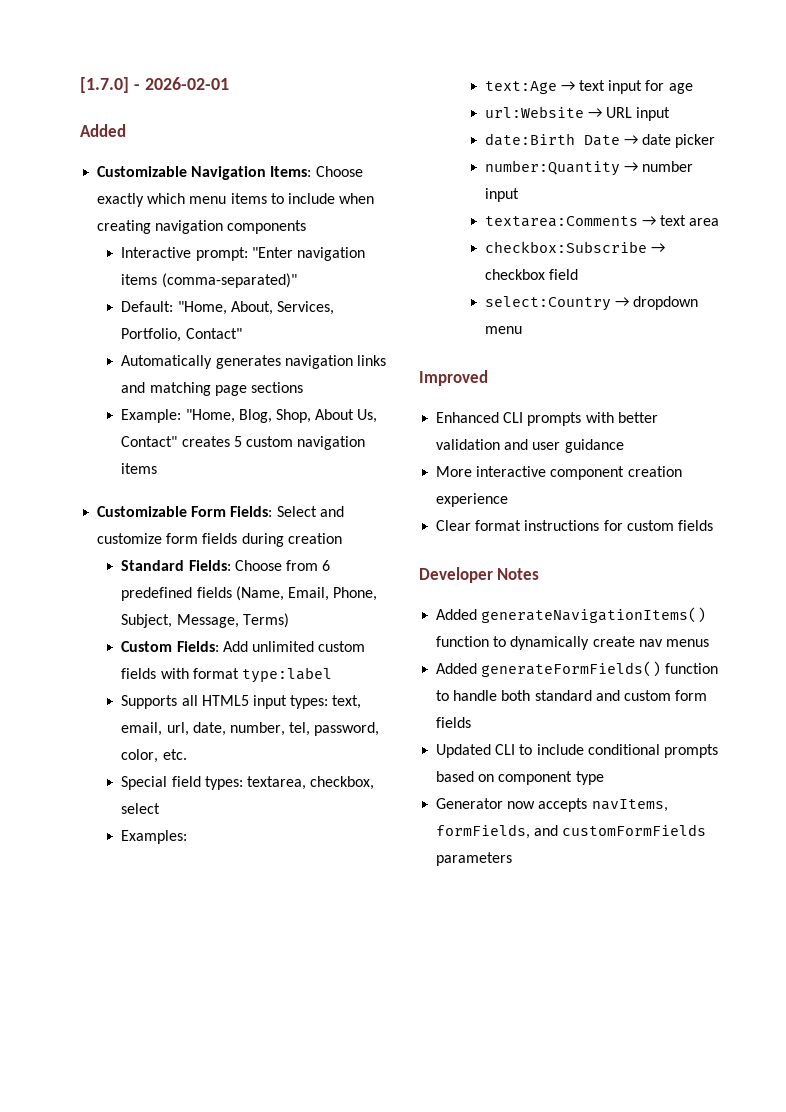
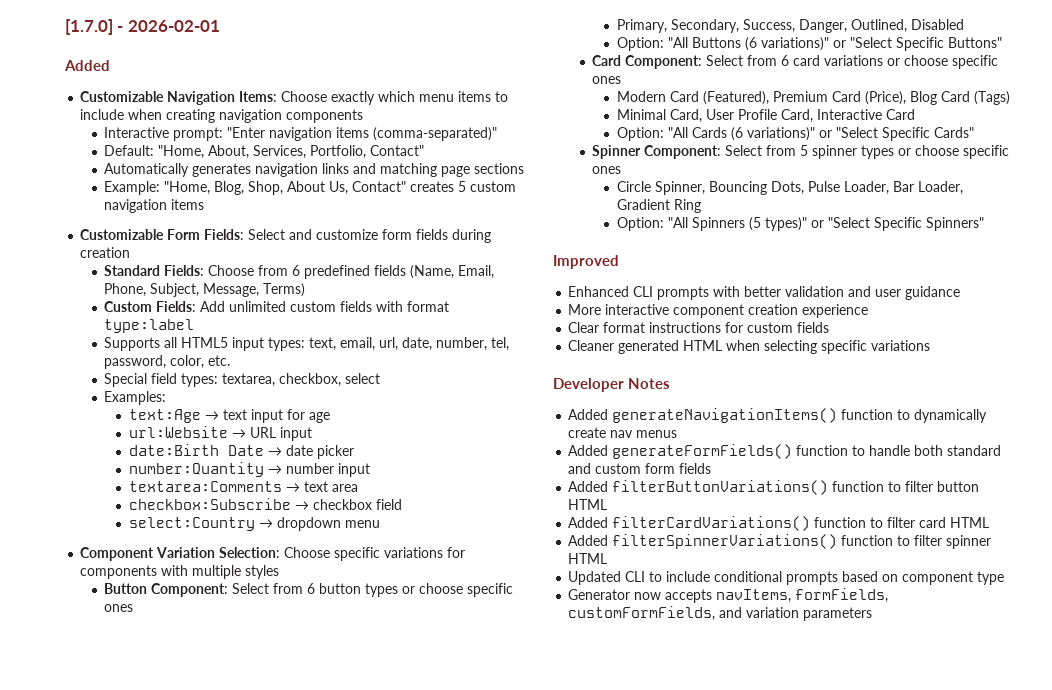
(522, 330) none -> [80,547,466,561] [80,565,280,579] [104,583,514,597] [104,604,134,612] [616,19,964,33] [616,37,1002,51] [592,55,999,69] [592,76,622,84] [616,91,1010,105] [616,109,915,123] [616,127,974,141] [592,145,1010,159] [592,166,622,174] [616,181,963,195] [616,199,701,213] [616,217,984,231] // Component Variation Selection: Choose specific variations for components with multiple styles // Button Component: Select from 6 button types or choose specific ones // Primary, Secondary, Success, Danger, Outlined, Disabled // Option: "All Buttons (6 variations)" or "Select Specific Buttons" // Card Component: Select from 6 card variations or choose specific ones // Modern Card (Featured), Premium Card (Price), Blog Card (Tags) // Minimal Card, User Profile Card, Interactive Card // Option: "All Cards (6 variations)" or "Select Specific Cards" // Spinner Component: Select from 5 spinner types or choose specific ones // Circle Spinner, Bouncing Dots, Pulse Loader, Bar Loader, Gradient Ring // Option: "All Spinners (5 types)" or "Select Specific Spinners"
(713, 525) none -> [568,340,931,354] // Cleaner generated HTML when selecting specific variations
(472, 722) none -> [568,480,980,495] [568,499,608,510] [568,516,990,531] [568,534,992,549] [568,553,608,564] // Added filterButtonVariations() function to filter button HTML // Added filterCardVariations() function to filter card HTML // Added filterSpinnerVariations() function to filter spinner HTML
[534,824,707,836] and customFormFields -> [568,606,800,621] customFormFields, and variation

